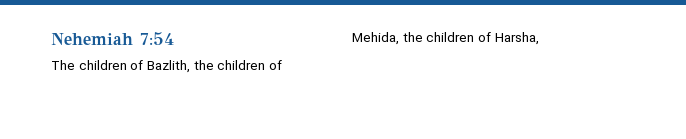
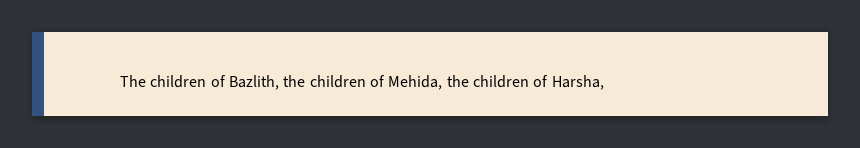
[51,32,174,45] Nehemiah 7:54 // -> (120, 81) none

